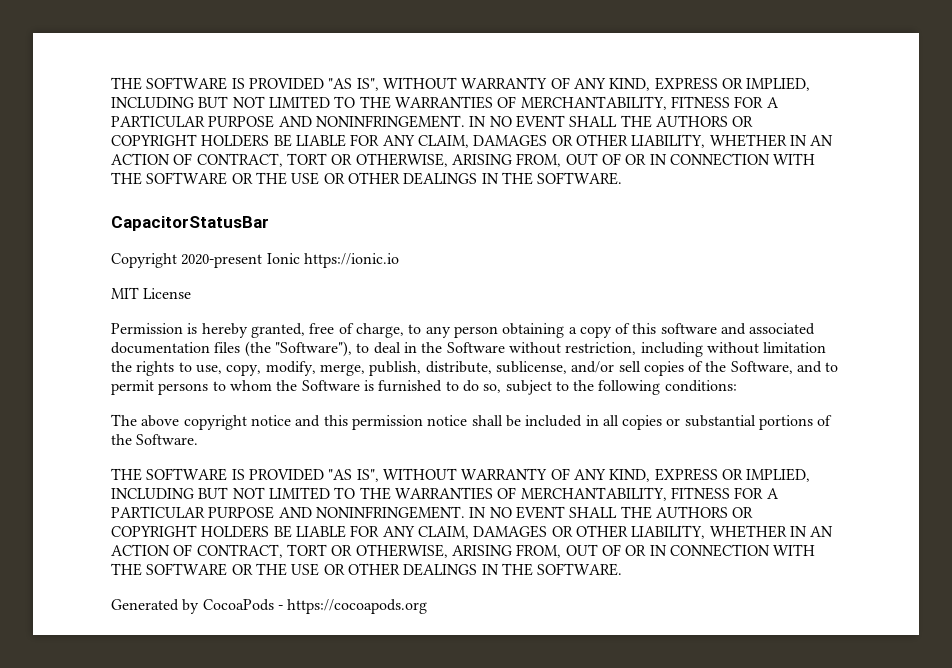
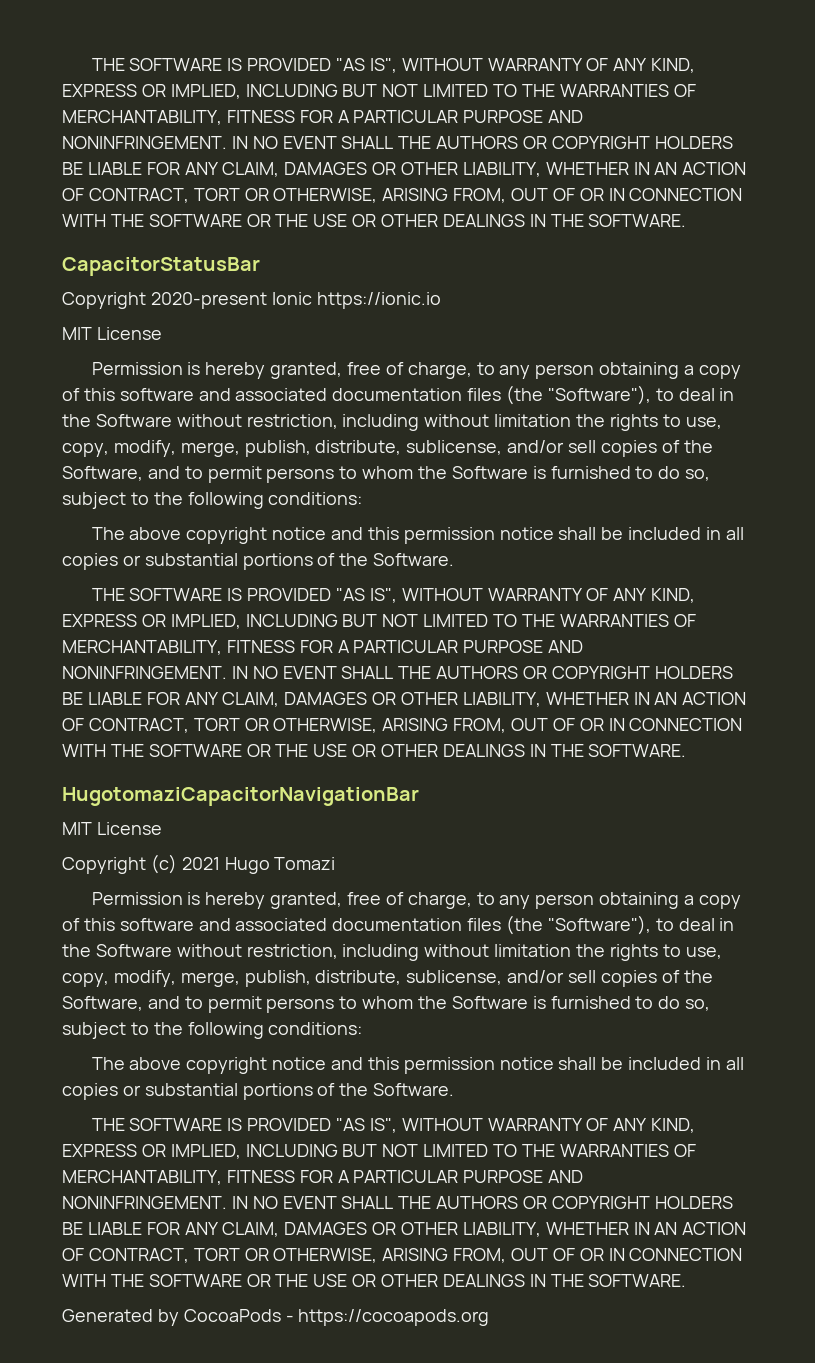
(623, 569) none -> [62,787,419,806] [62,822,162,835] [62,854,336,874] [91,892,741,909] [62,915,735,935] [62,944,722,961] [62,970,713,987] [62,996,711,1013] [62,1022,363,1039] [91,1057,744,1074] [62,1083,455,1100] [91,1118,696,1133] [62,1144,696,1159] [62,1170,584,1185] [62,1196,733,1209] [62,1222,747,1237] [62,1248,743,1263] [62,1274,687,1287] // HugotomaziCapacitorNavigationBar // MIT License // Copyright (c) 2021 Hugo Tomazi // Permission is hereby granted, free of charge, to any person obtaining a copy of this software and associated documentation files (the "Software"), to deal in the Software without restriction, including without limitation the rights to use, copy, modify, merge, publish, distribute, sublicense, and/or sell copies of the Software, and to permit persons to whom the Software is furnished to do so, subject to the following conditions: // The above copyright notice and this permission notice shall be included in all copies or substantial portions of the Software. // THE SOFTWARE IS PROVIDED "AS IS", WITHOUT WARRANTY OF ANY KIND, EXPRESS OR IMPLIED, INCLUDING BUT NOT LIMITED TO THE WARRANTIES OF MERCHANTABILITY, FITNESS FOR A PARTICULAR PURPOSE AND NONINFRINGEMENT. IN NO EVENT SHALL THE AUTHORS OR COPYRIGHT HOLDERS BE LIABLE FOR ANY CLAIM, DAMAGES OR OTHER LIABILITY, WHETHER IN AN ACTION OF CONTRACT, TORT OR OTHERWISE, ARISING FROM, OUT OF OR IN CONNECTION WITH THE SOFTWARE OR THE USE OR OTHER DEALINGS IN THE SOFTWARE.

